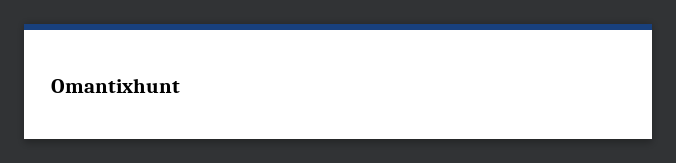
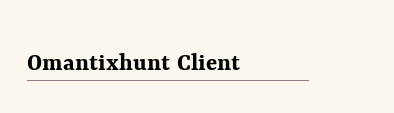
(180, 85) none -> [177,53,241,70] Client

